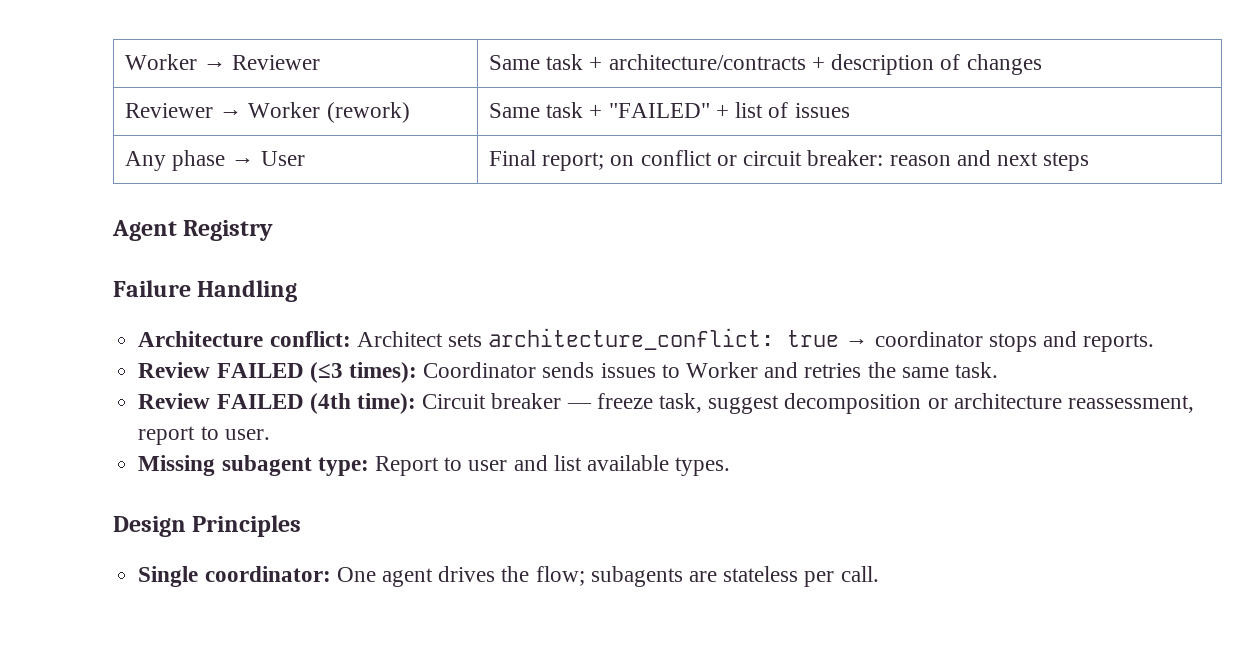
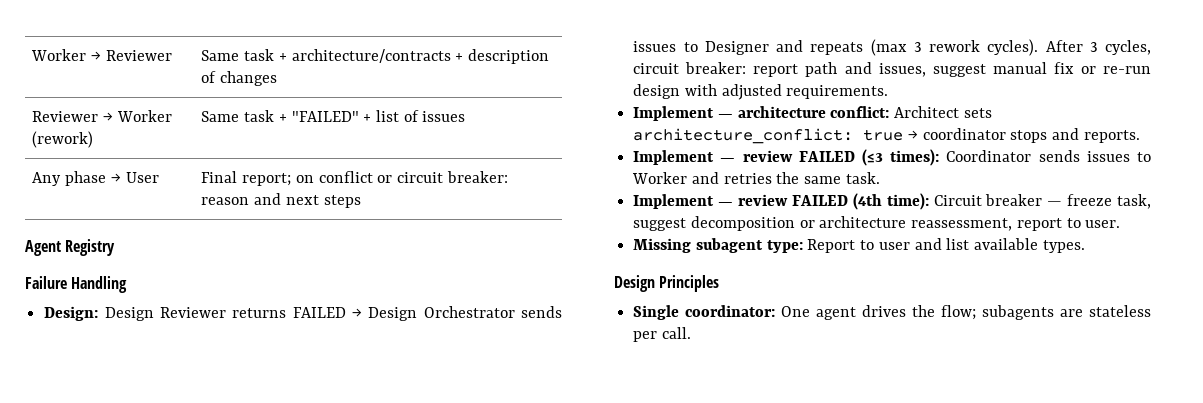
[138,331,264,347] Architecture -> [44,306,562,321] [633,39,1151,56] [633,62,1151,77] [633,84,889,100] [633,106,826,121] Design: Design Reviewer returns FAILED → Design Orchestrator sends issues to Designer and repeats (max 3 rework cycles). After 3 cycles, circuit breaker: report path and issues, suggest manual fix or re-run design with adjusted requirements. // Implement — architecture
[138,362,211,378] Review -> [633,150,793,165] Implement — review
[138,393,211,409] Review -> [633,194,788,209] Implement — review

